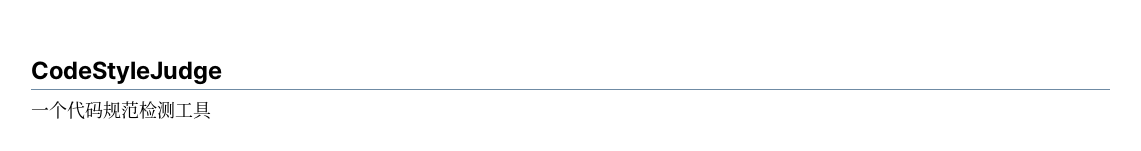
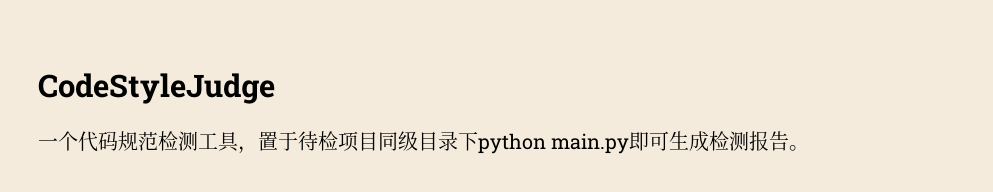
(212, 110) none -> [238,131,810,154] ，置于待检项目同级目录下python main.py即可生成检测报告。

